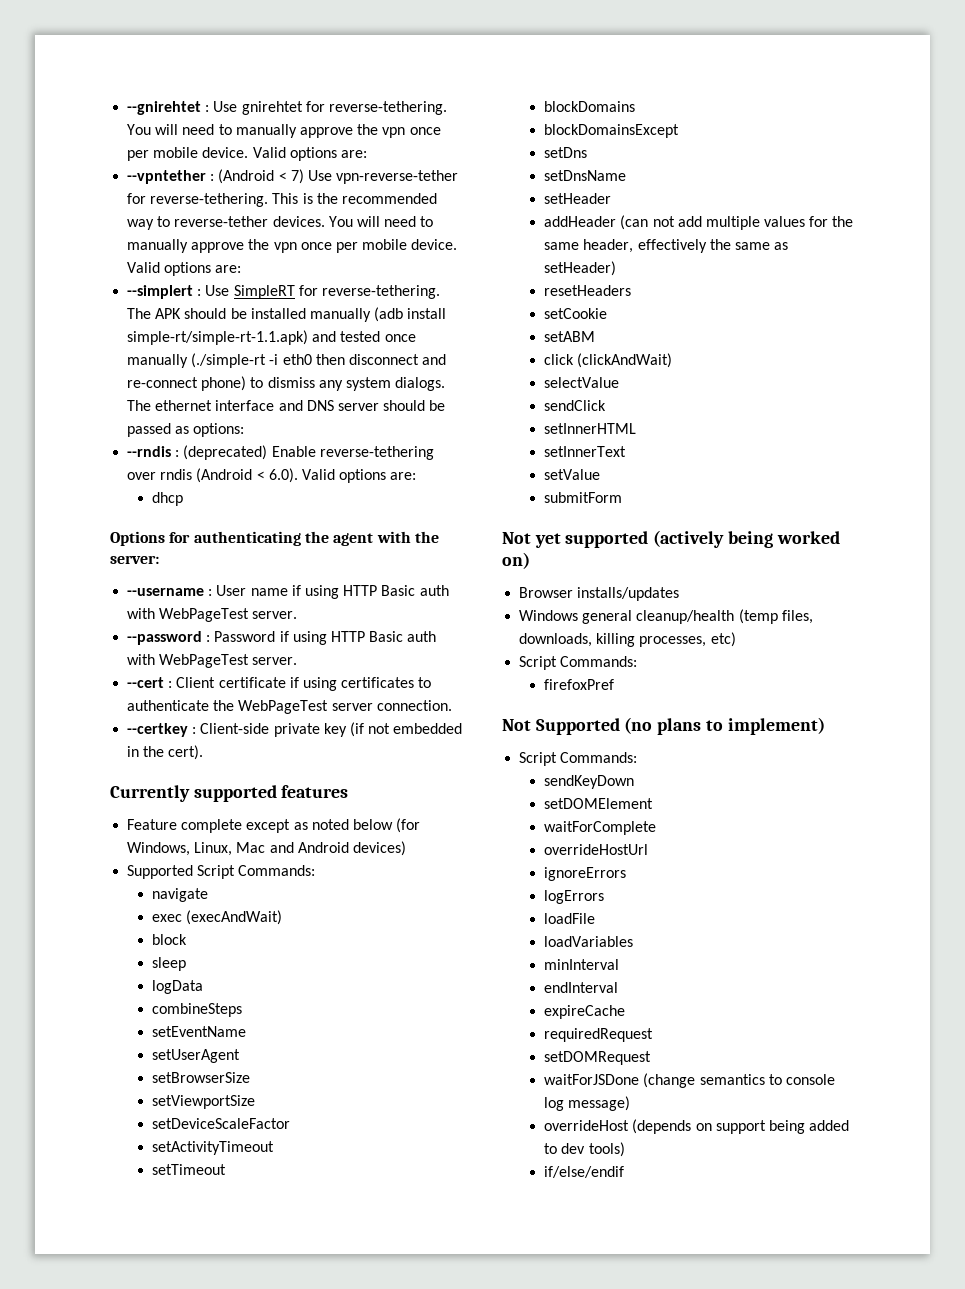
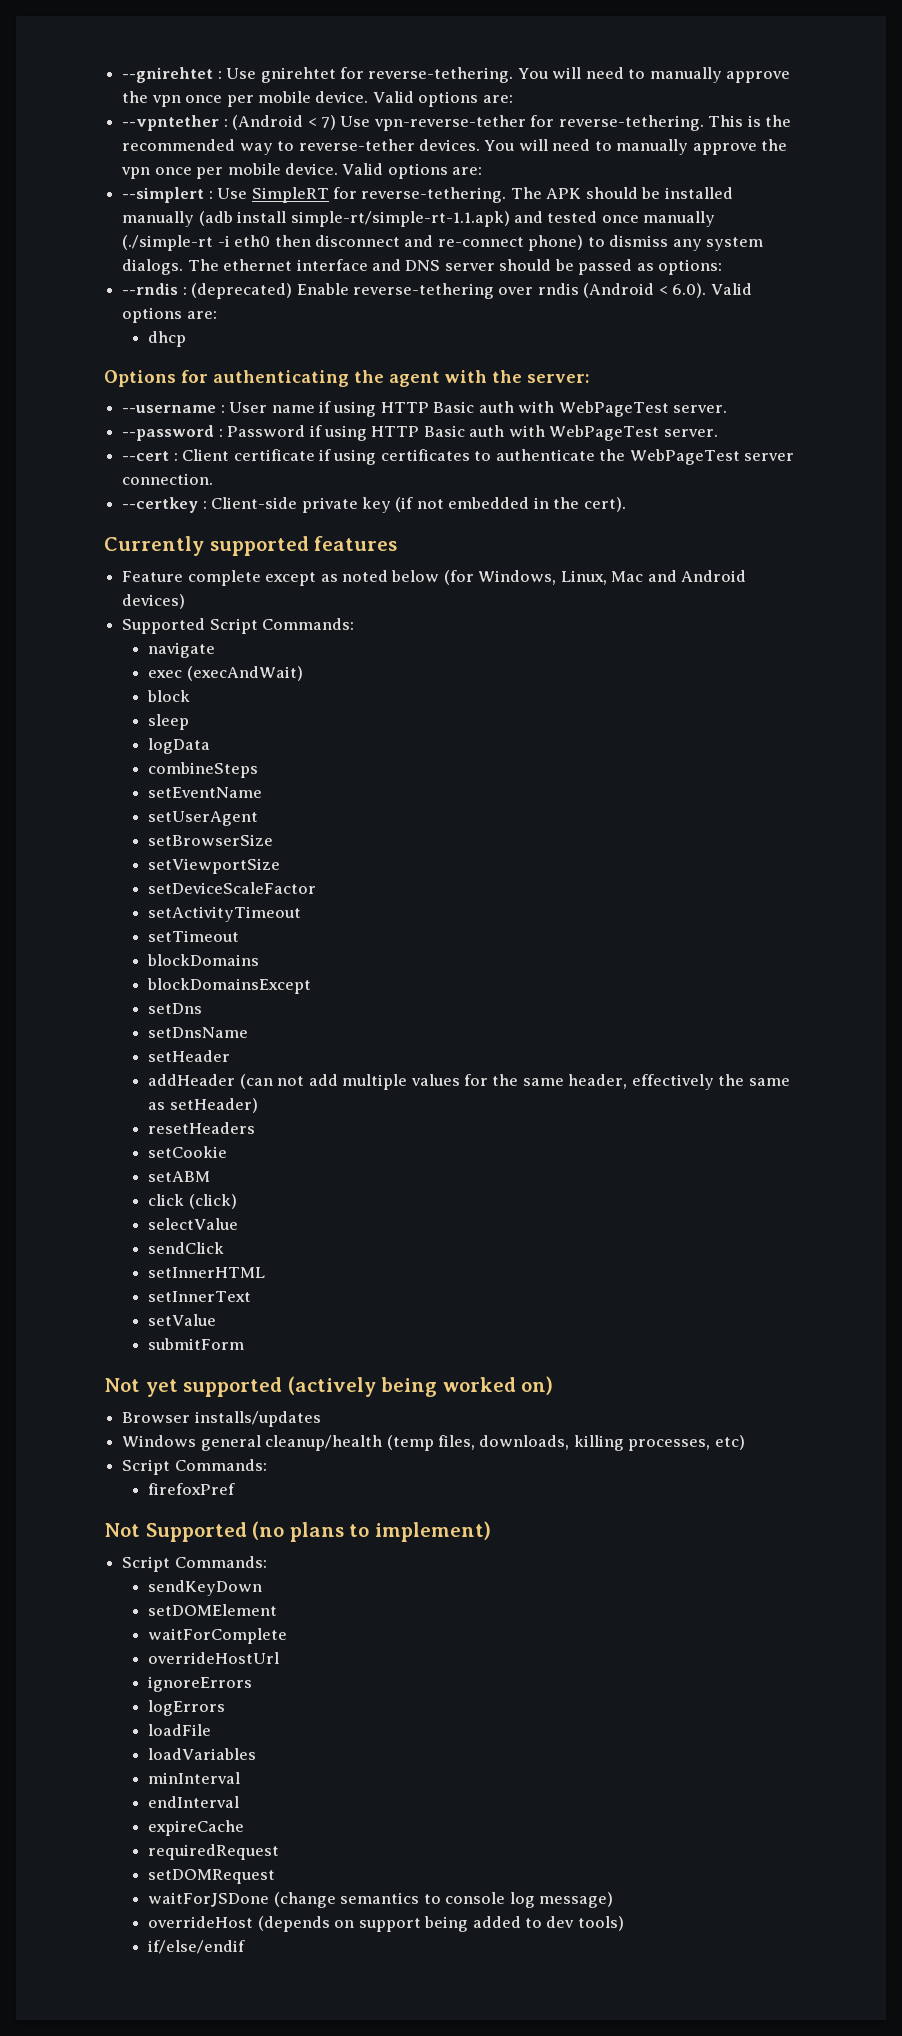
[577,353,673,368] (clickAndWait) -> [188,1194,237,1209] (click)

